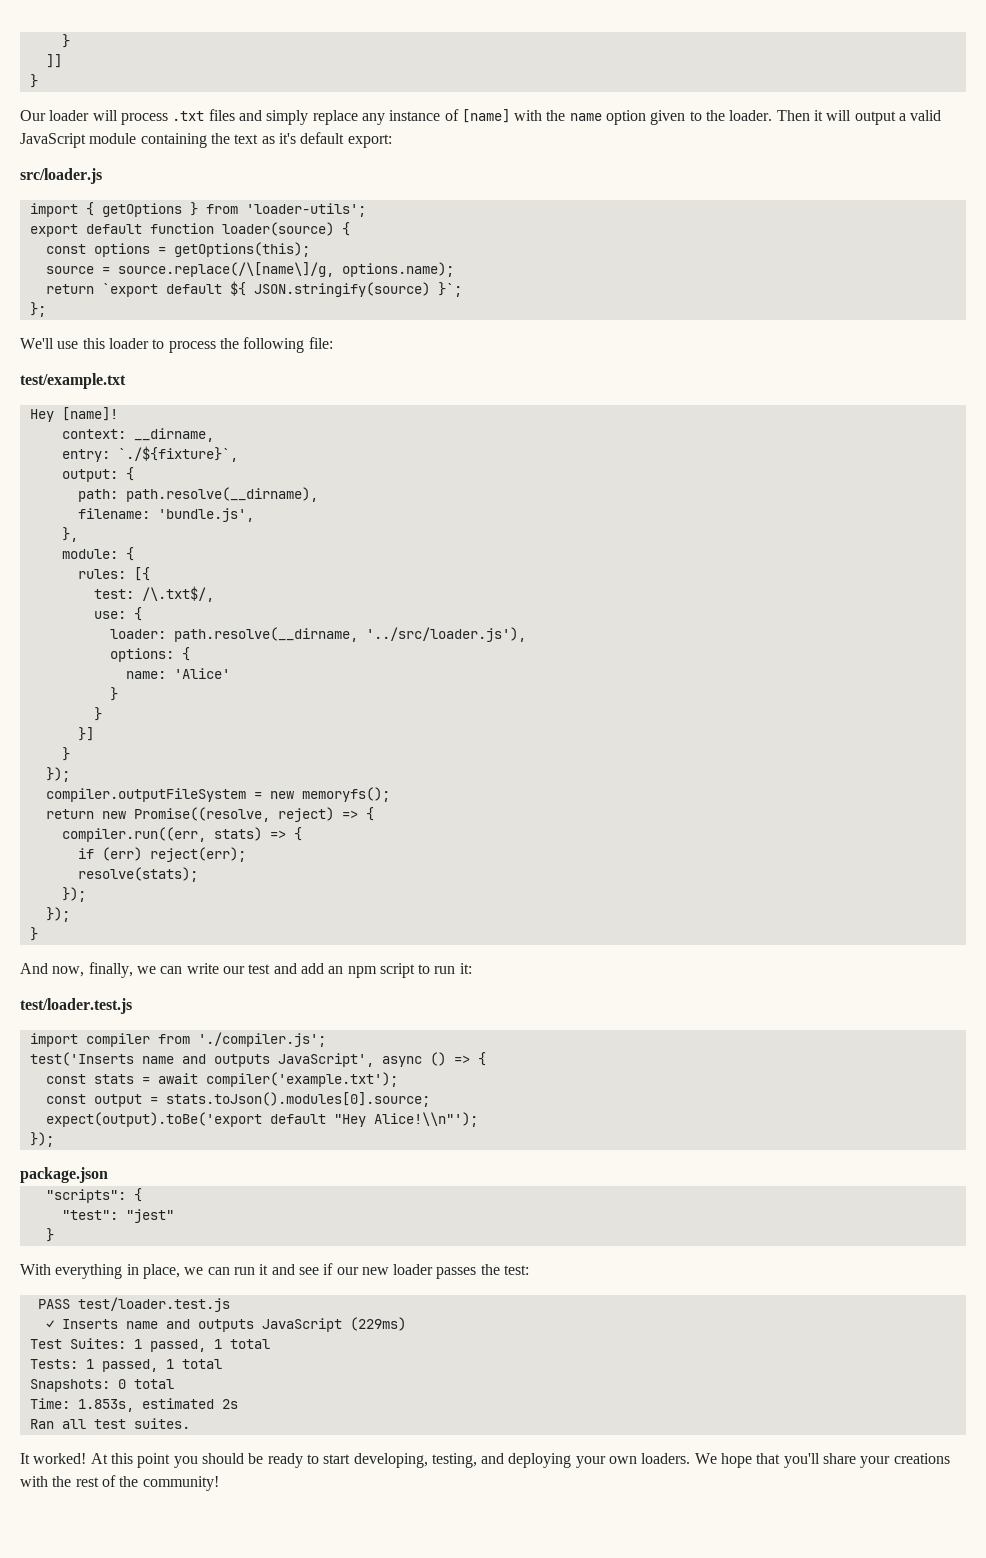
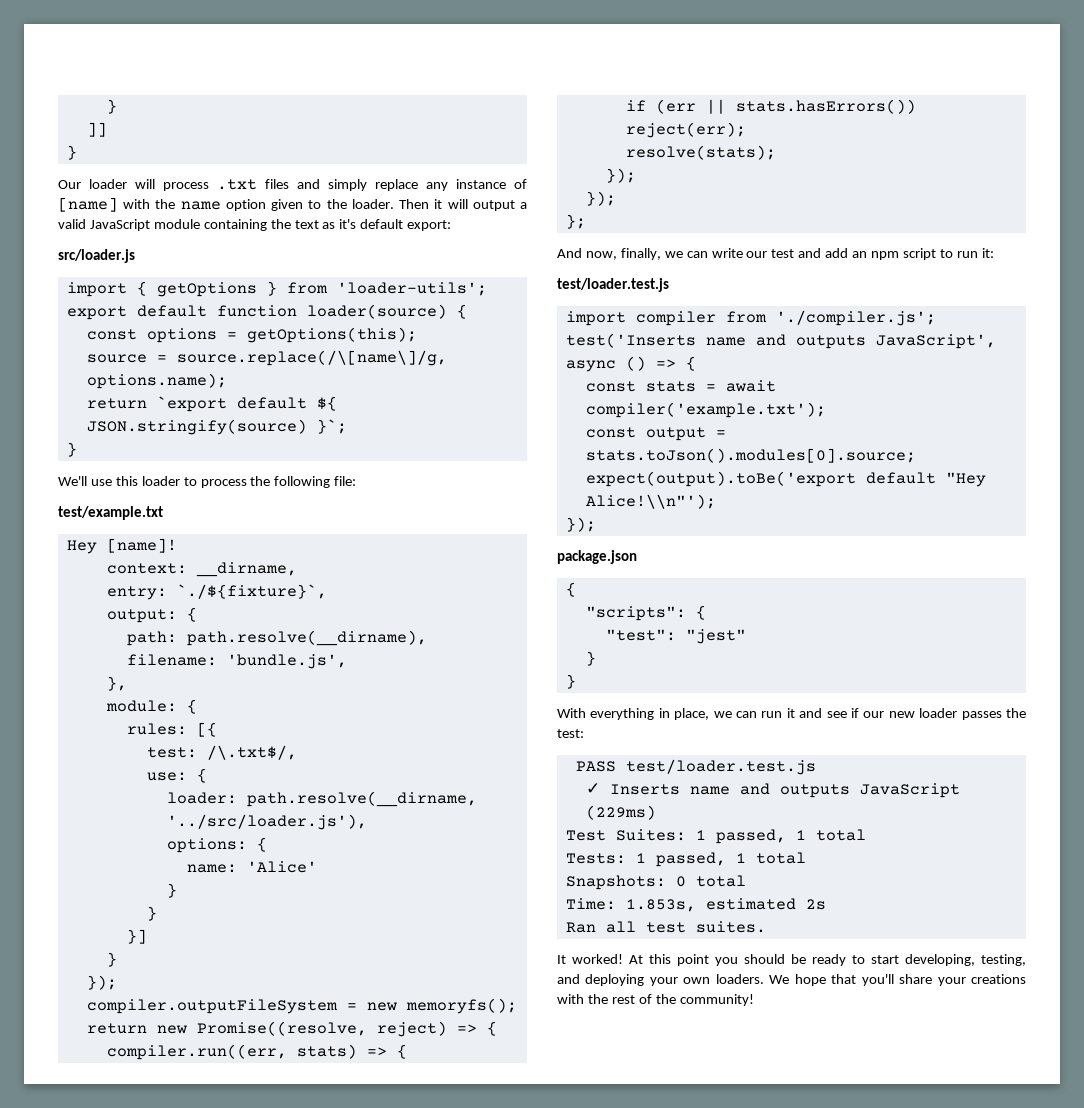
[29,302,46,317] }; -> [66,442,77,457] }
[101,847,142,861] (err) -> [655,99,916,114] (err || stats.hasErrors())
[29,927,38,941] } -> [565,214,586,229] };
(108, 1175) none -> [565,582,576,597] // {
(54, 1235) none -> [565,674,576,689] // }

